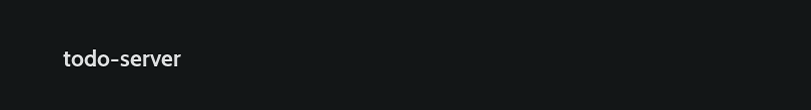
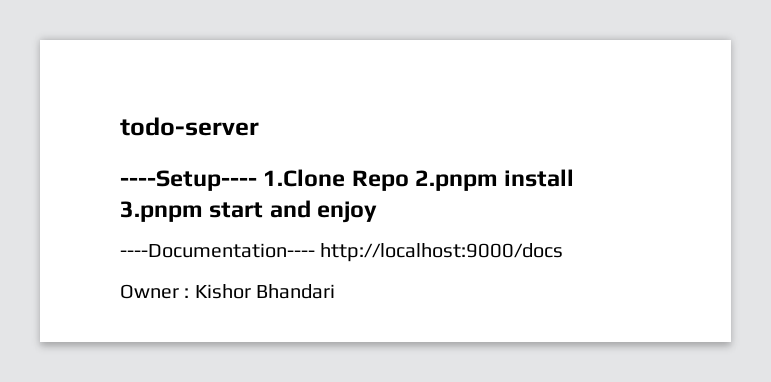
(182, 58) none -> [120,169,575,191] [120,200,378,223] [120,243,564,262] [120,284,336,299] // ----Setup---- 1.Clone Repo 2.pnpm install 3.pnpm start and enjoy // ----Documentation---- http://localhost:9000/docs // Owner : Kishor Bhandari

